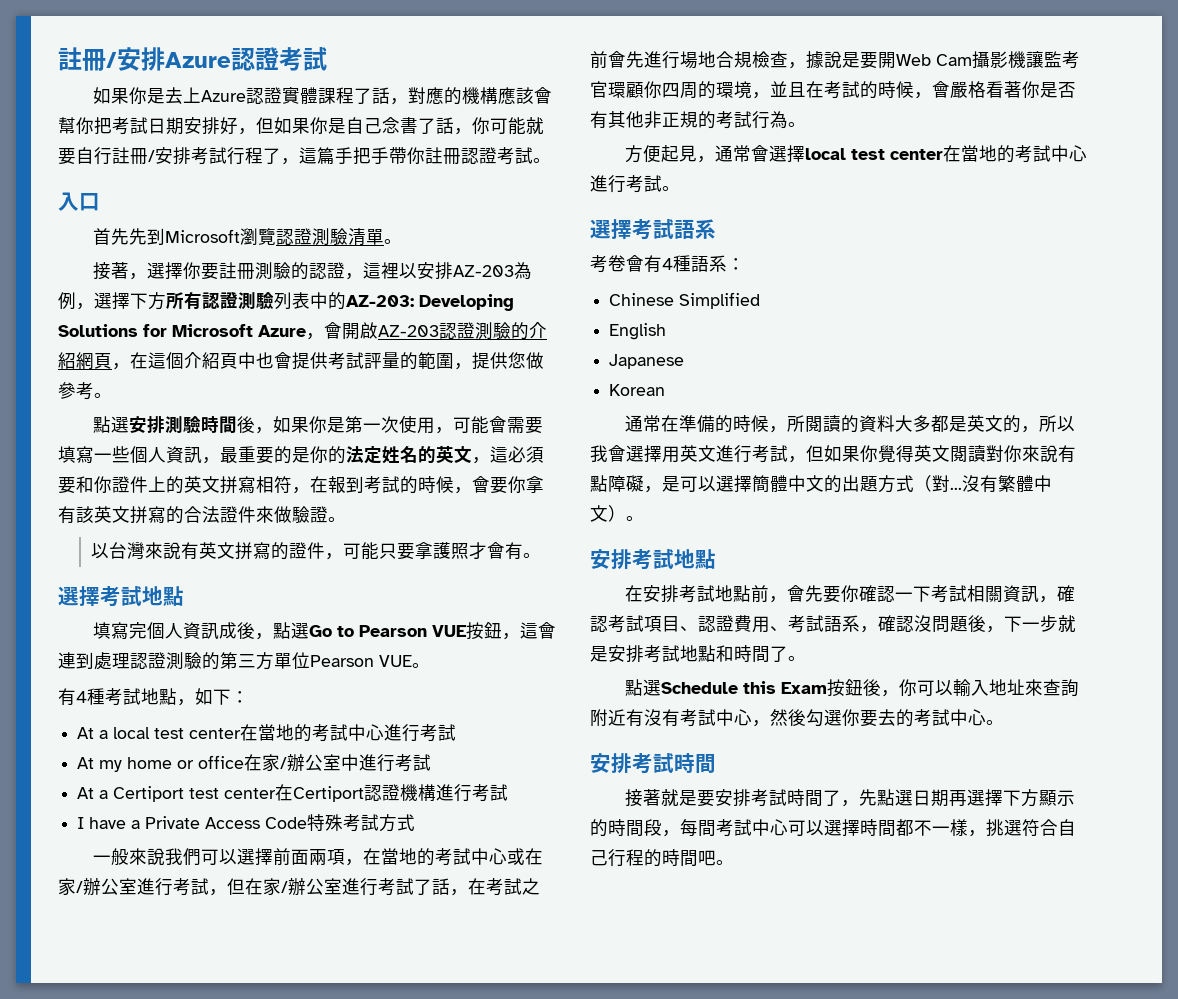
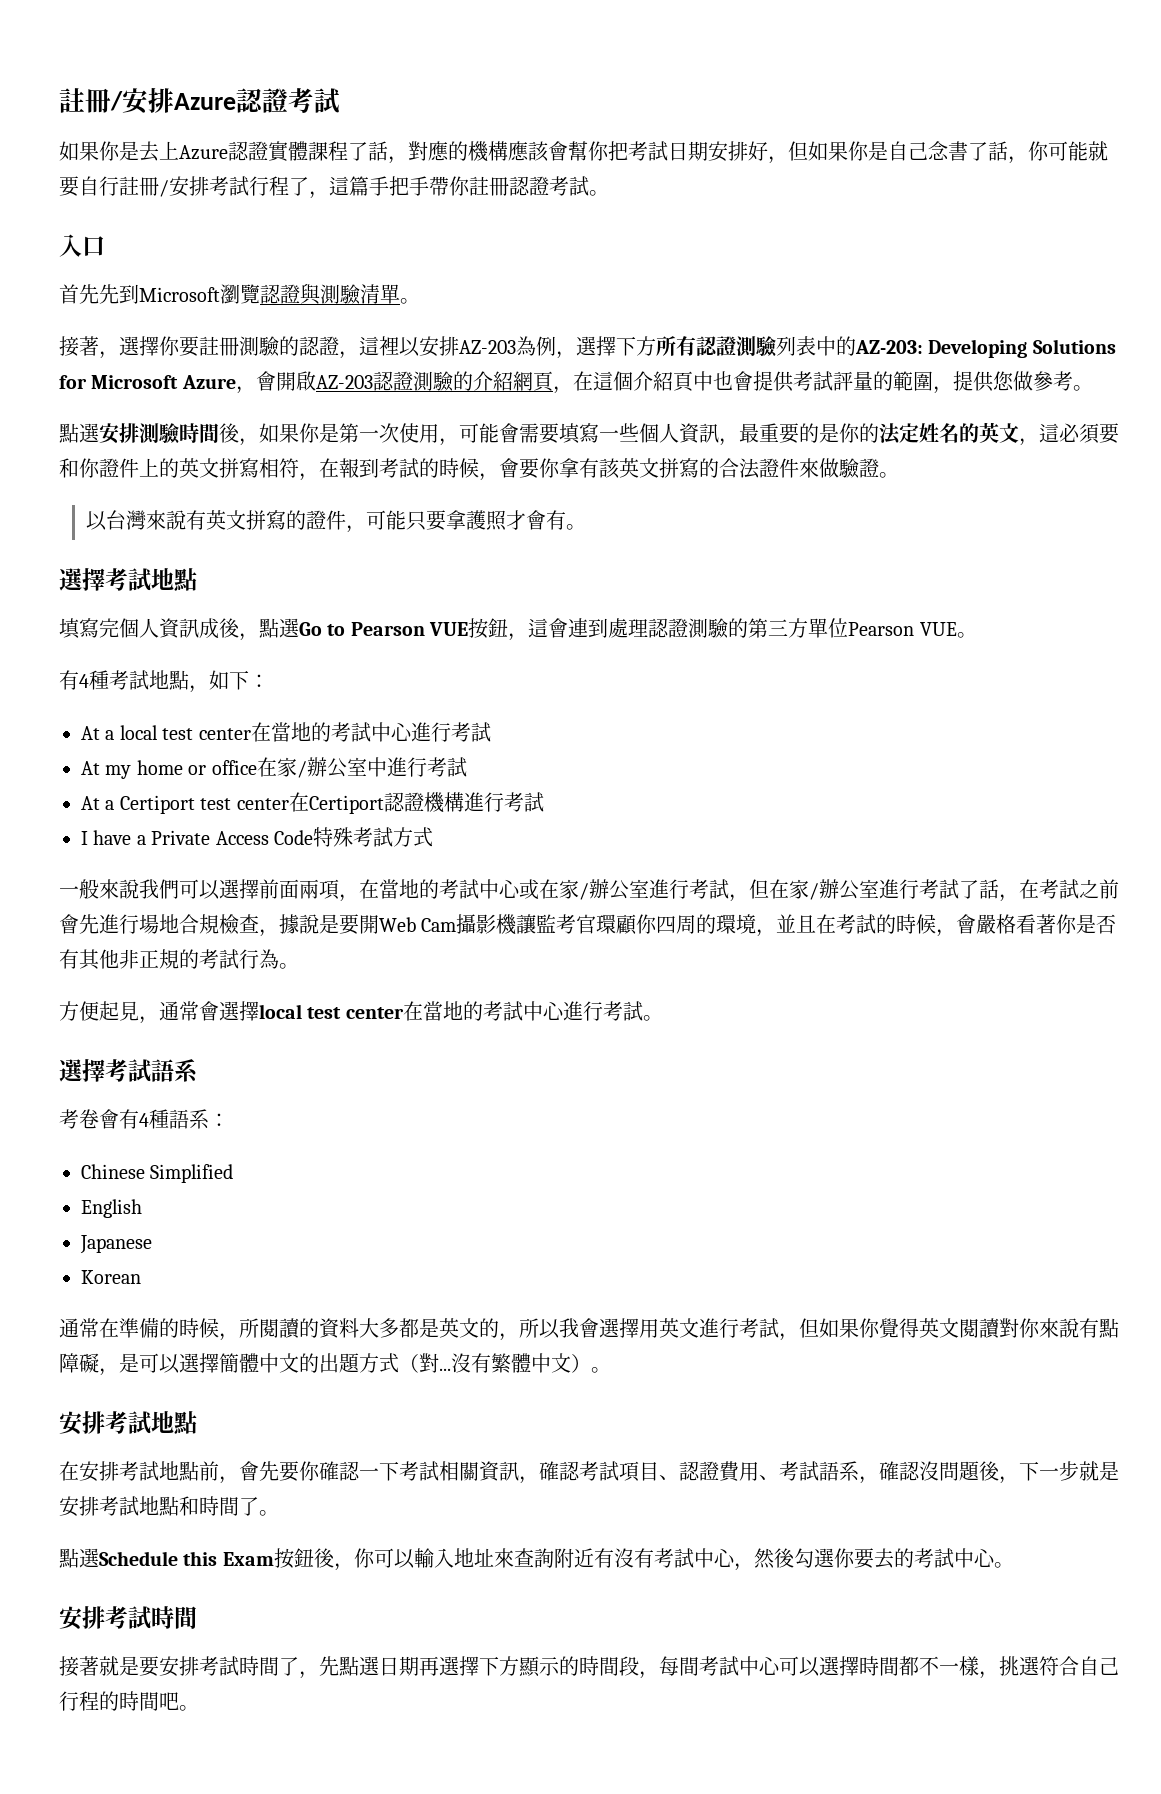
(312, 236) none -> [300,283,321,305] 與

